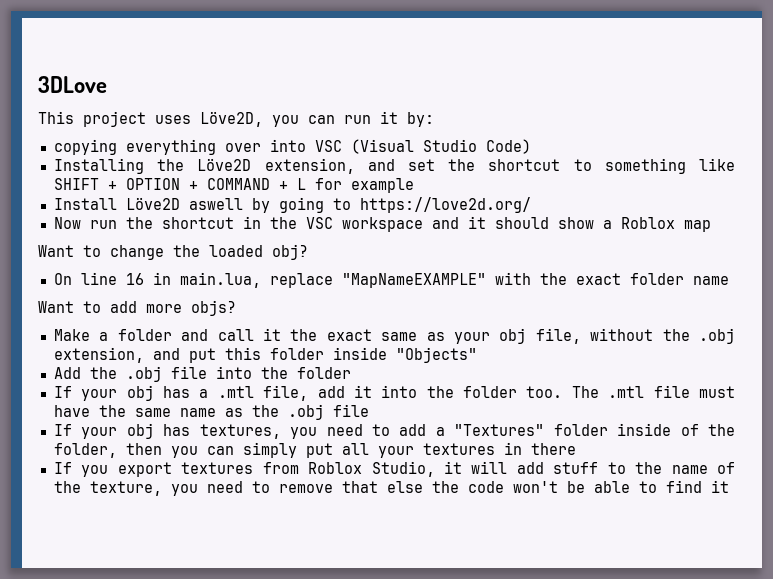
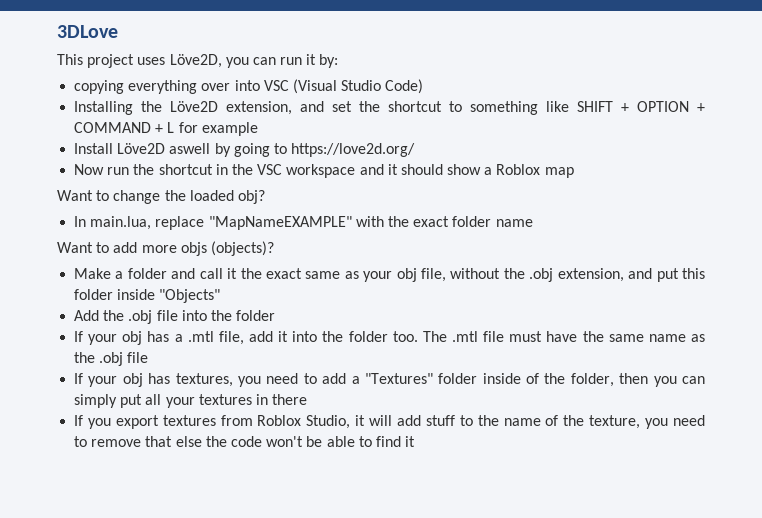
[53,272,171,285] On line 16 in -> [74,216,87,227] In
[191,300,236,316] objs? -> [180,241,274,256] objs (objects)?

